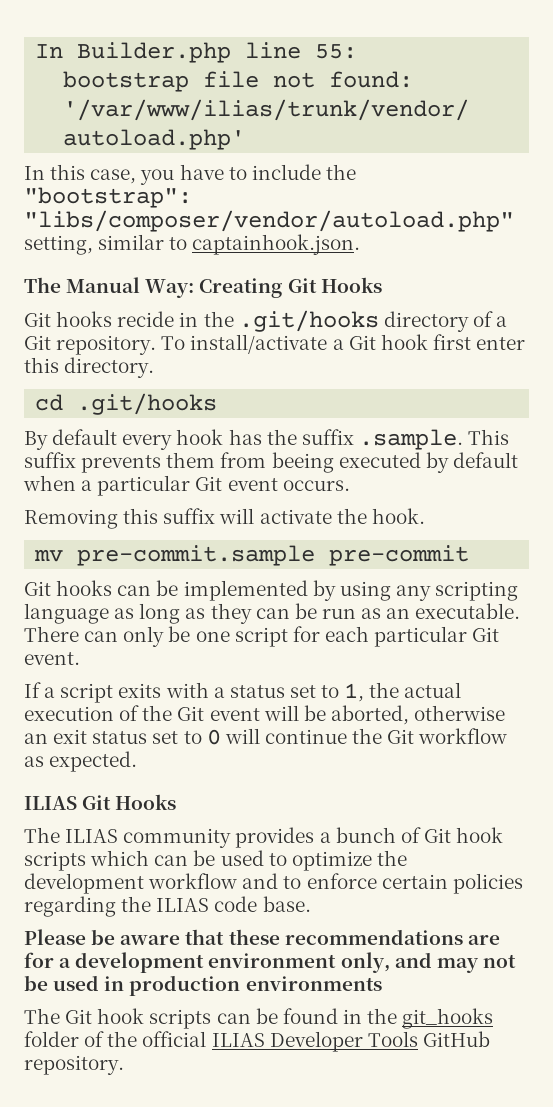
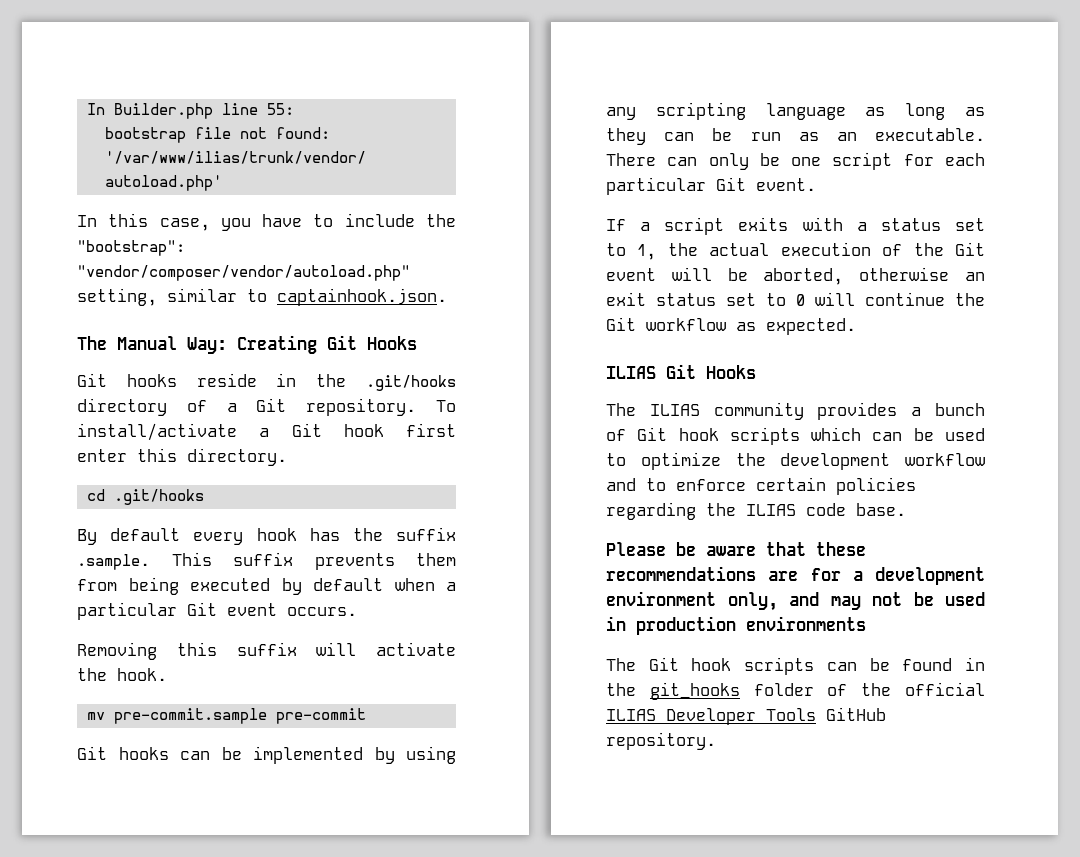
[24,210,514,232] "libs/composer/vendor/autoload.php" -> [77,265,410,281] "vendor/composer/vendor/autoload.php"
[117,311,175,327] recide -> [196,373,257,387] reside
[271,452,334,473] beeing -> [128,577,179,595] being

